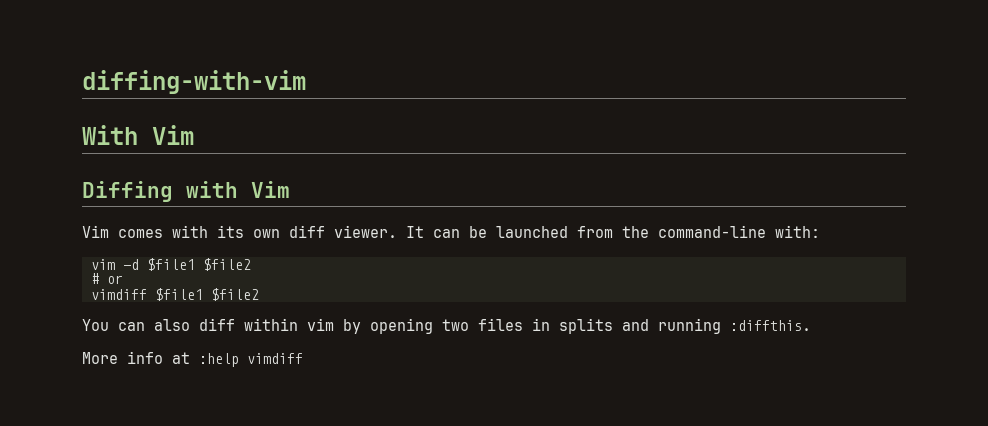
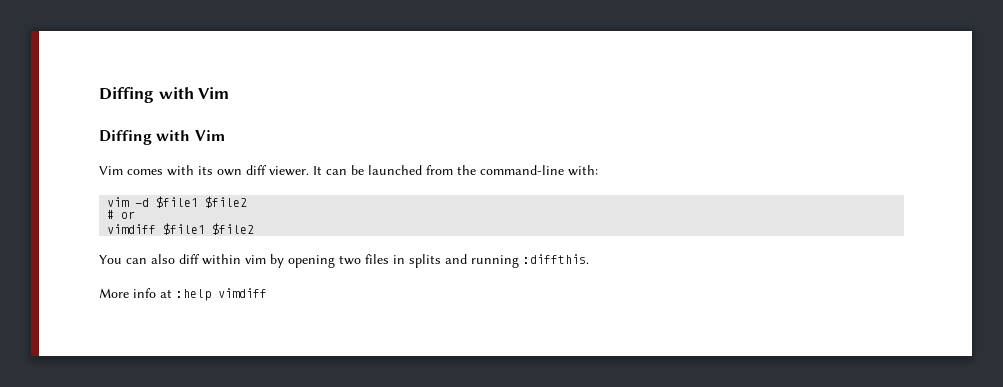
[82,70,306,94] [82,125,138,145] diffing-with-vim // With -> [99,87,194,103] Diffing with

